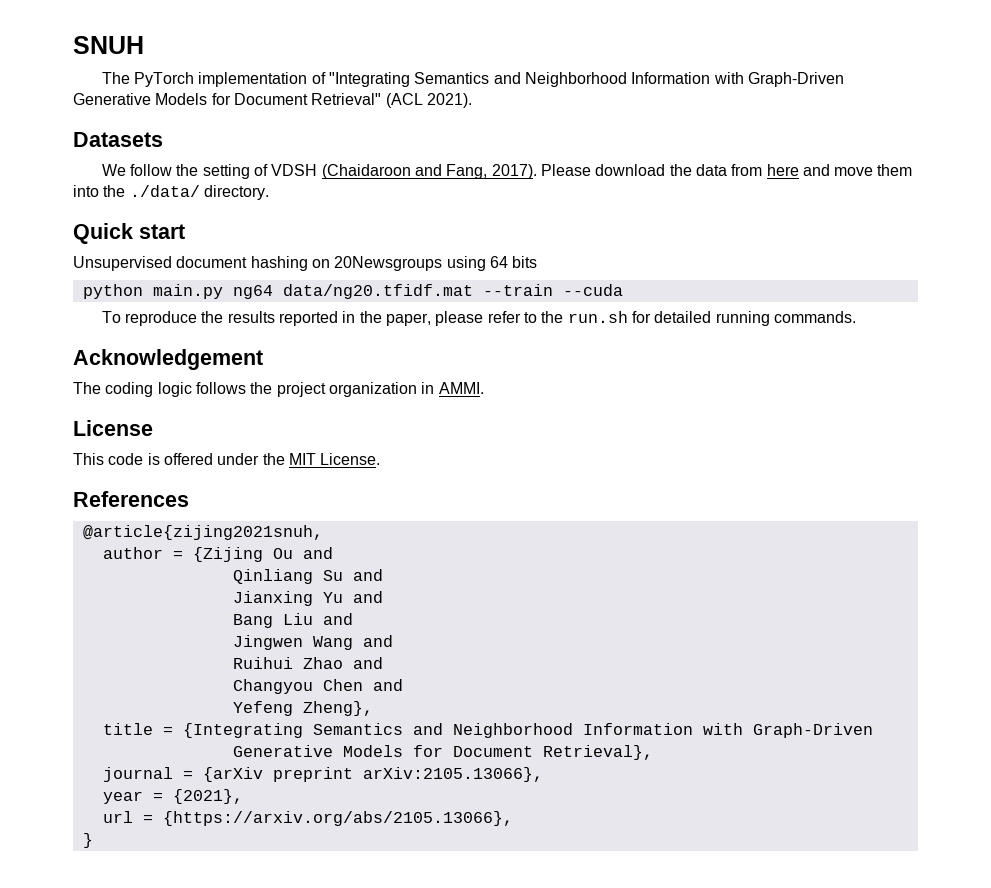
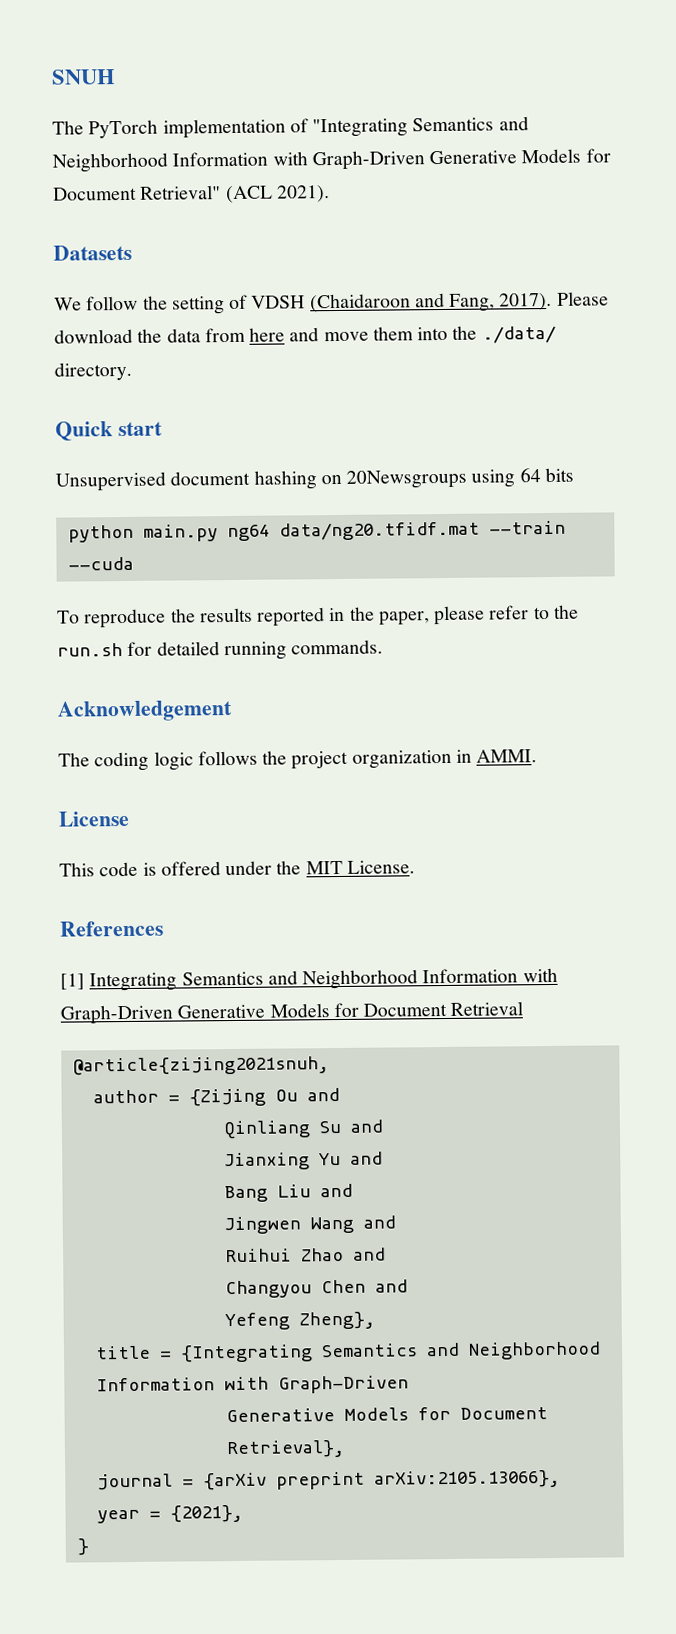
(189, 499) none -> [60,967,558,992] [60,1001,524,1025] // [1] Integrating Semantics and Neighborhood Information with Graph-Driven Generative Models for Document Retrieval
[102,811,513,826] // url = {https://arxiv.org/abs/2105.13066}, -> (243, 1513) none

